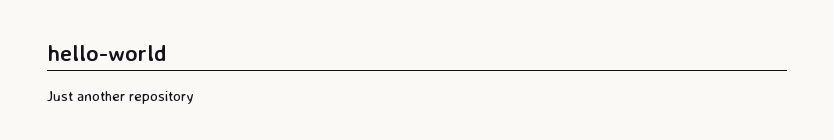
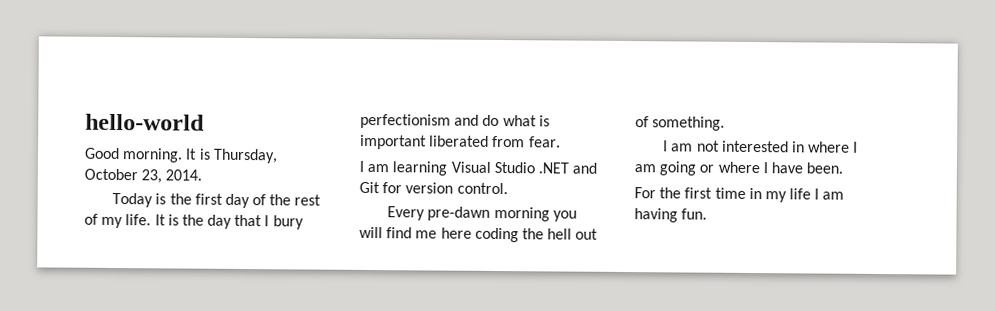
[47,91,194,104] Just another repository -> [84,147,278,164] [84,168,203,184] [112,192,322,209] [84,213,304,230] [360,113,550,129] [360,134,561,150] [359,160,598,176] [359,181,508,195] [387,206,577,222] [359,226,599,243] [635,116,726,131] [663,140,859,153] [634,161,844,176] [634,187,845,203] [634,208,708,223] Good morning. It is Thursday, October 23, 2014. // Today is the first day of the rest of my life. It is the day that I bury perfectionism and do what is important liberated from fear. // I am learning Visual Studio .NET and Git for version control. // Every pre-dawn morning you will find me here coding the hell out of something. // I am not interested in where I am going or where I have been. // For the first time in my life I am having fun.

